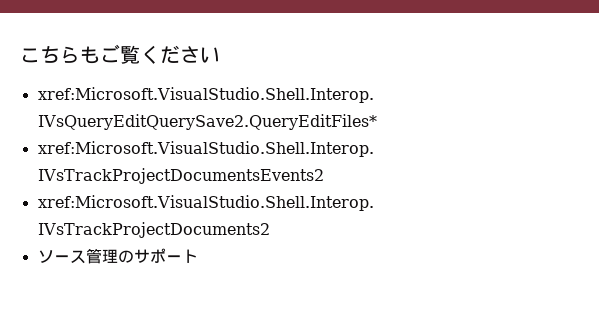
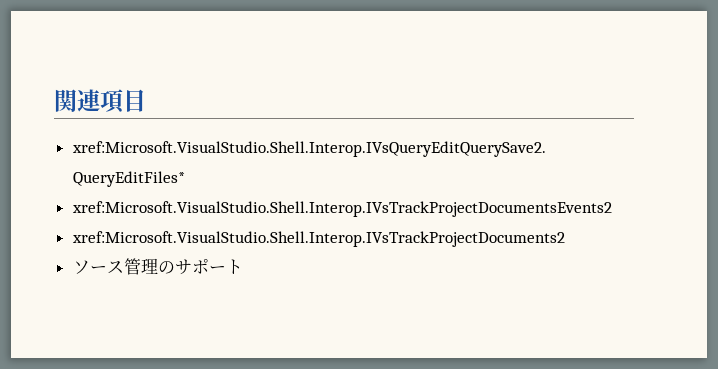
[20,44,220,64] こちらもご覧ください -> [54,89,146,113] 関連項目

